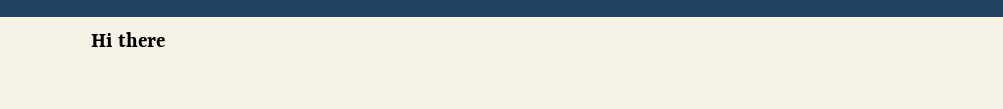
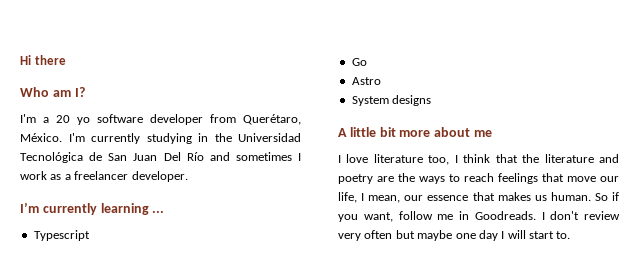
(165, 39) none -> [20,87,85,97] [20,114,301,125] [20,133,301,144] [20,152,301,163] [20,171,188,182] [20,202,165,215] [33,230,90,241] [351,58,367,66] [351,77,381,85] [351,95,432,106] [338,127,492,137] [338,154,619,165] [338,173,619,184] [338,192,619,203] [338,211,620,222] [338,230,571,241] // Who am I? // I'm a 20 yo software developer from Querétaro, México. I'm currently studying in the Universidad Tecnológica de San Juan Del Río and sometimes I work as a freelancer developer. // I’m currently learning ... // Typescript // Go // Astro // System designs // A little bit more about me // I love literature too, I think that the literature and poetry are the ways to reach feelings that move our life, I mean, our essence that makes us human. So if you want, follow me in Goodreads. I don't review very often but maybe one day I will start to.

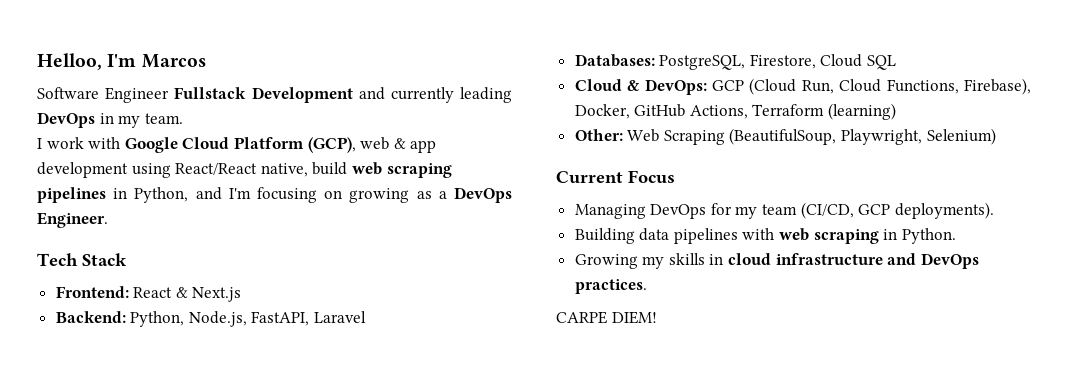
[20,55,66,65] [20,87,85,97] [20,114,301,125] [20,133,301,144] [20,152,301,163] [20,171,188,182] [20,202,165,215] [33,230,90,241] [351,58,367,66] [351,77,381,85] [351,95,432,106] [338,127,492,137] [338,154,619,165] [338,173,619,184] [338,192,619,203] [338,211,620,222] [338,230,571,241] Hi there // Who am I? // I'm a 20 yo software developer from Querétaro, México. I'm currently studying in the Universidad Tecnológica de San Juan Del Río and sometimes I work as a freelancer developer. // I’m currently learning ... // Typescript // Go // Astro // System designs // A little bit more about me // I love literature too, I think that the literature and poetry are the ways to reach feelings that move our life, I mean, our essence that makes us human. So if you want, follow me in Goodreads. I don't review very often but maybe one day I will start to. -> [37,53,206,70] [37,87,512,103] [37,112,183,128] [37,137,437,153] [37,162,452,178] [37,187,512,203] [37,212,108,228] [37,253,127,266] [55,286,242,302] [55,311,367,327] [574,54,897,70] [574,78,1031,95] [574,103,897,120] [574,128,996,145] [556,170,675,184] [574,202,994,219] [574,228,956,244] [574,253,979,269] [574,279,647,294] [556,311,657,324] Helloo, I'm Marcos // Software Engineer Fullstack Development and currently leading DevOps in my team. // I work with Google Cloud Platform (GCP), web & app development using React/React native, build web scraping pipelines in Python, and I'm focusing on growing as a DevOps Engineer. // Tech Stack // Frontend: React & Next.js // Backend: Python, Node.js, FastAPI, Laravel // Databases: PostgreSQL, Firestore, Cloud SQL // Cloud & DevOps: GCP (Cloud Run, Cloud Functions, Firebase), Docker, GitHub Actions, Terraform (learning) // Other: Web Scraping (BeautifulSoup, Playwright, Selenium) // Current Focus // Managing DevOps for my team (CI/CD, GCP deployments). // Building data pipelines with web scraping in Python. // Growing my skills in cloud infrastructure and DevOps practices. // CARPE DIEM!

